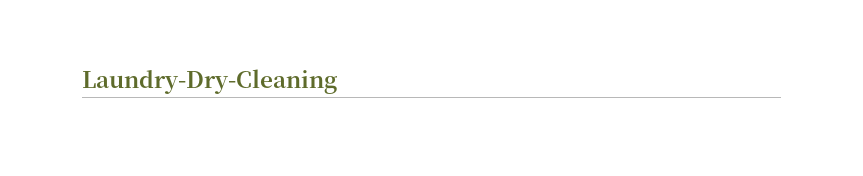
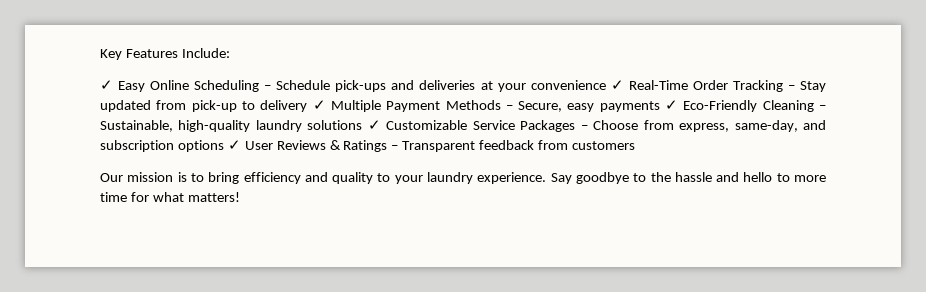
[82,69,337,94] Laundry-Dry-Cleaning -> [100,48,230,60] [100,80,826,92] [100,100,826,112] [100,120,826,132] [100,140,636,152] [100,172,826,184] [100,192,240,202] Key Features Include: // ✓ Easy Online Scheduling – Schedule pick-ups and deliveries at your convenience ✓ Real-Time Order Tracking – Stay updated from pick-up to delivery ✓ Multiple Payment Methods – Secure, easy payments ✓ Eco-Friendly Cleaning – Sustainable, high-quality laundry solutions ✓ Customizable Service Packages – Choose from express, same-day, and subscription options ✓ User Reviews & Ratings – Transparent feedback from customers // Our mission is to bring efficiency and quality to your laundry experience. Say goodbye to the hassle and hello to more time for what matters!

